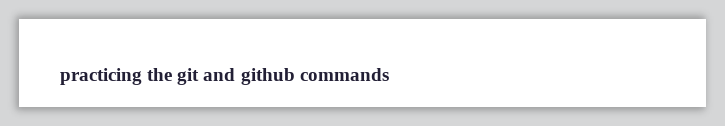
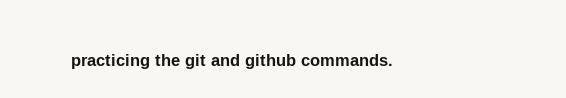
[299,68,389,81] commands -> [301,54,393,66] commands.

